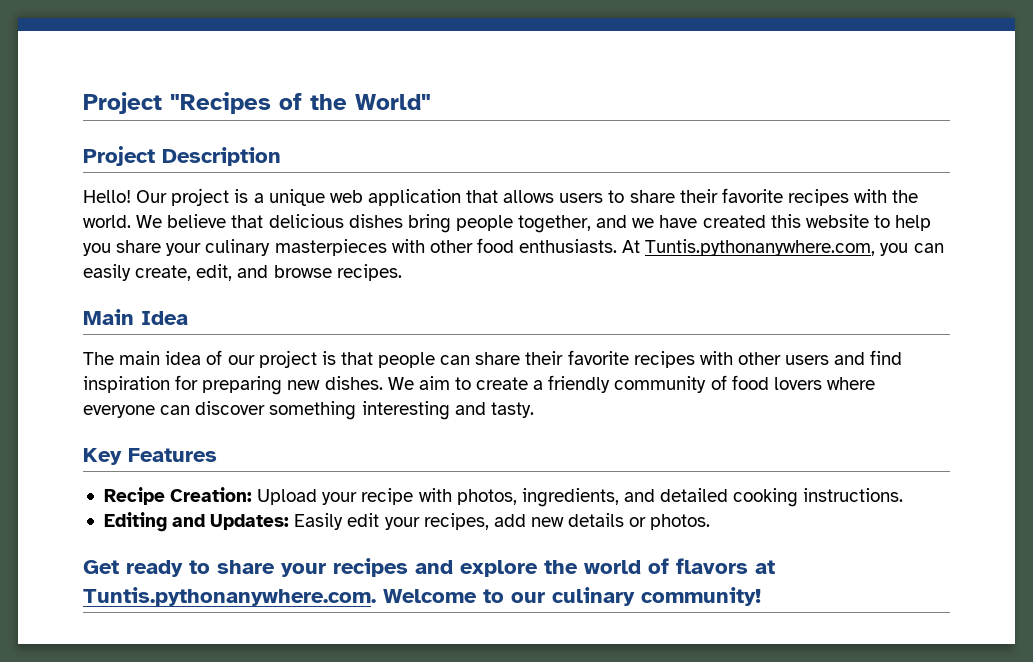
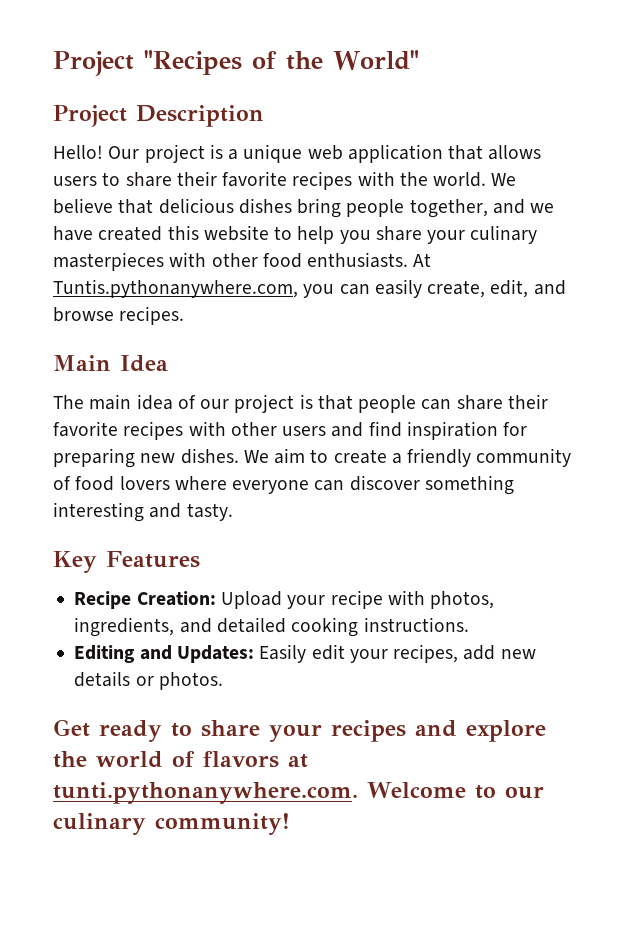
[83,587,376,606] Tuntis.pythonanywhere.com. -> [53,782,358,804] tunti.pythonanywhere.com.

